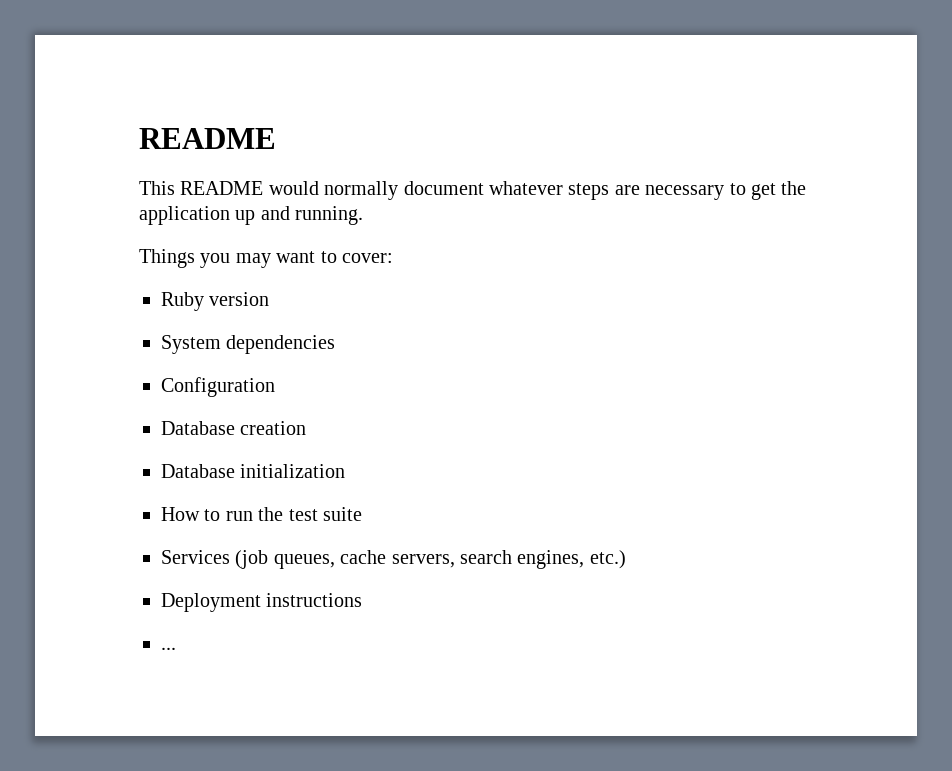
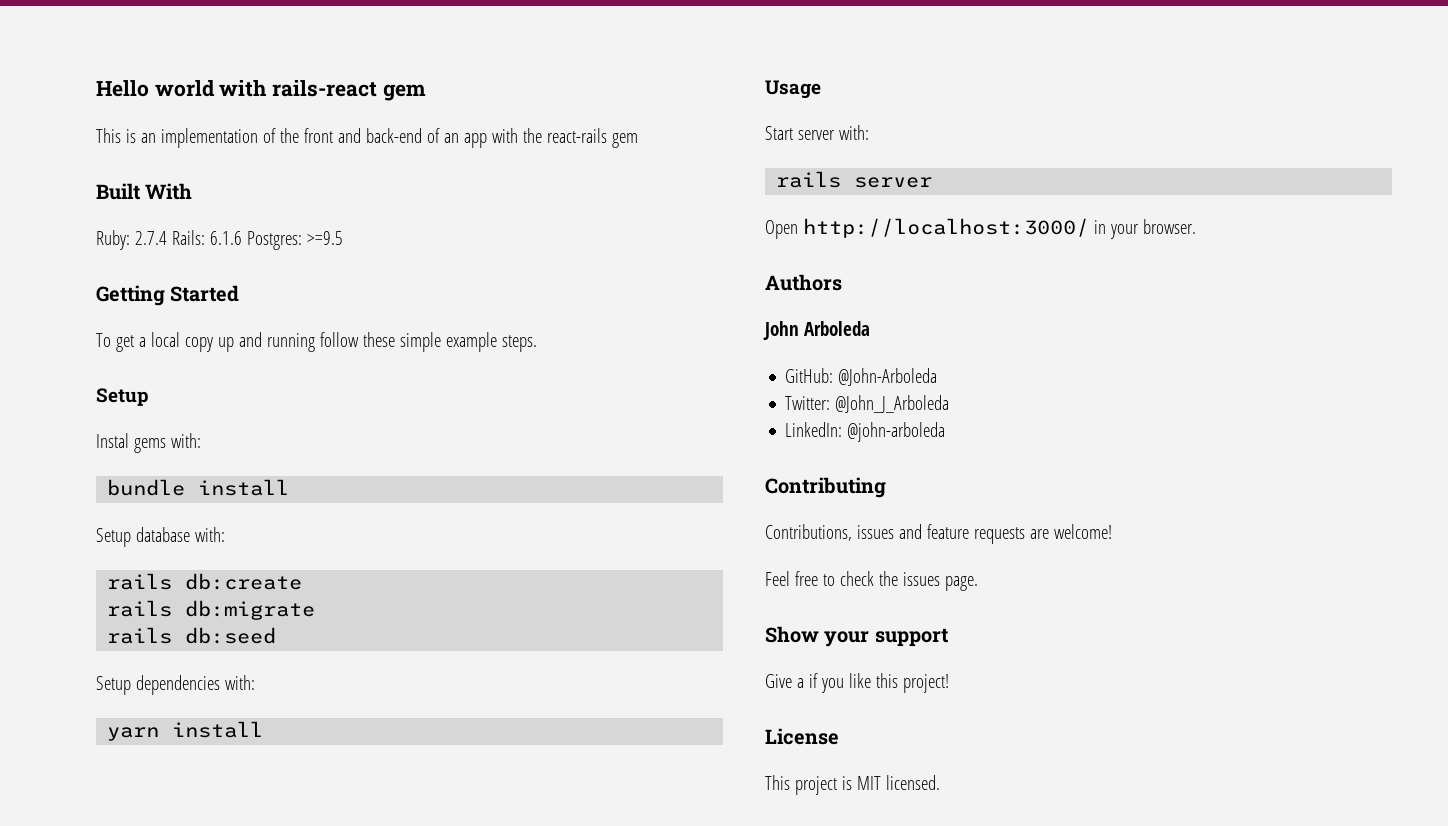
[139,128,276,149] [139,181,807,200] [139,206,364,225] [139,249,393,268] [161,292,270,311] [161,335,336,354] [161,377,275,397] [161,421,307,435] [161,464,346,478] [161,507,362,521] [161,550,626,569] [161,593,363,612] [161,647,176,650] README // This README would normally document whatever steps are necessary to get the application up and running. // Things you may want to cover: // Ruby version // System dependencies // Configuration // Database creation // Database initialization // How to run the test suite // Services (job queues, cache servers, search engines, etc.) // Deployment instructions // ... -> [96,80,426,101] [96,128,638,148] [96,183,193,200] [96,230,343,250] [96,285,240,306] [96,332,537,352] [96,388,149,406] [96,433,201,453] [107,479,290,496] [96,527,225,547] [107,573,303,590] [107,600,316,620] [107,627,277,644] [96,675,255,695] [107,721,264,741] [765,80,821,99] [765,125,869,140] [776,171,933,188] [765,218,1196,239] [765,274,842,291] [763,321,870,340] [785,368,938,386] [785,395,950,413] [785,422,946,442] [765,477,886,498] [765,524,1112,544] [765,571,978,591] [765,626,948,647] [765,673,949,693] [765,728,839,745] [765,775,940,795] Hello world with rails-react gem // This is an implementation of the front and back-end of an app with the react-rails gem // Built With // Ruby: 2.7.4 Rails: 6.1.6 Postgres: >=9.5 // Getting Started // To get a local copy up and running follow these simple example steps. // Setup // Instal gems with: // bundle install // Setup database with: // rails db:create // rails db:migrate // rails db:seed // Setup dependencies with: // yarn install // Usage // Start server with: // rails server // Open http://localhost:3000/ in your browser. // Authors // John Arboleda // GitHub: @John-Arboleda // Twitter: @John_J_Arboleda // LinkedIn: @john-arboleda // Contributing // Contributions, issues and feature requests are welcome! // Feel free to check the issues page. // Show your support // Give a if you like this project! // License // This project is MIT licensed.

